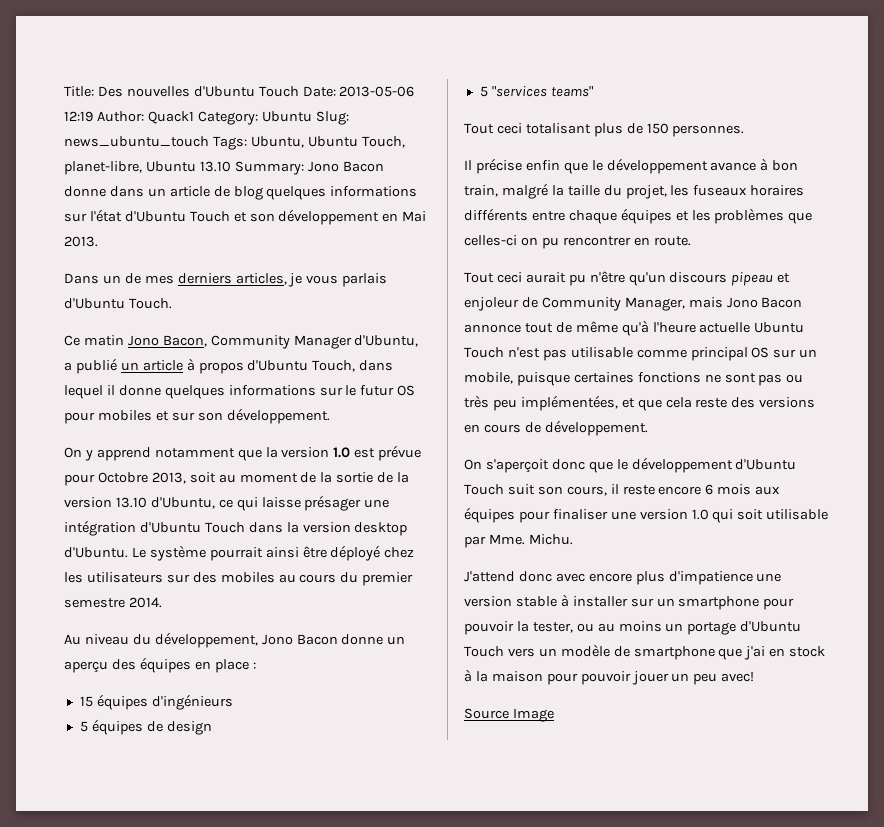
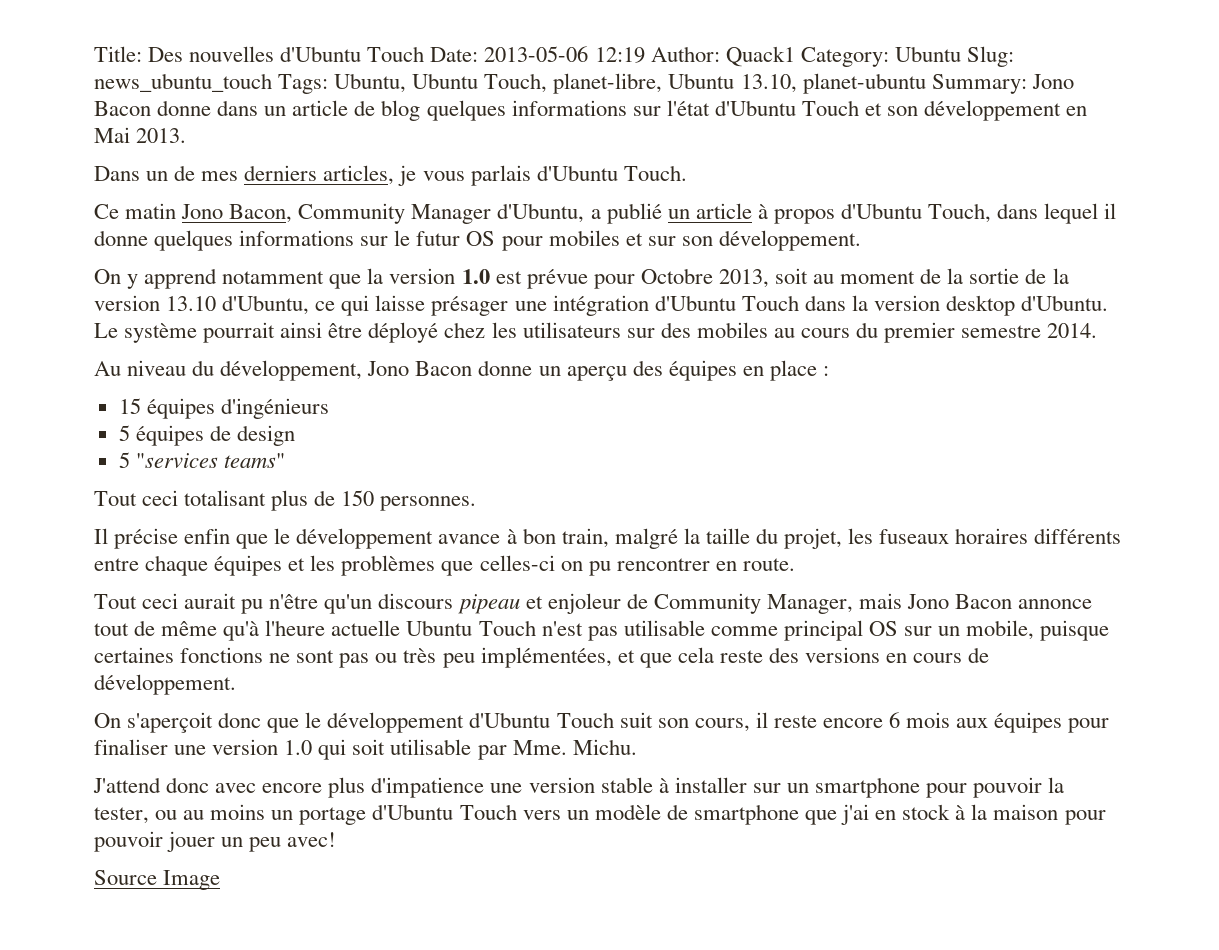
[199,161,231,172] 13.10 -> [740,73,926,94] 13.10, planet-ubuntu

